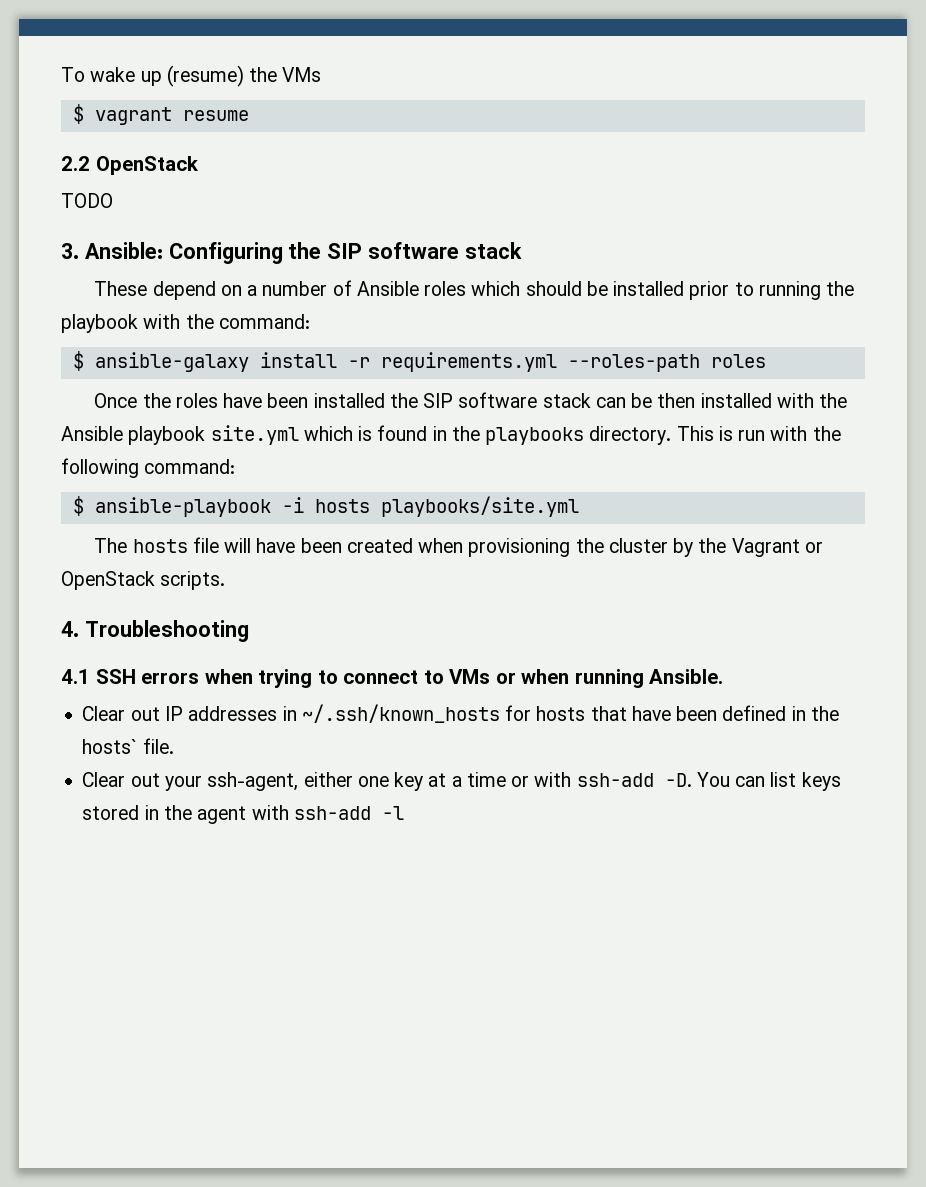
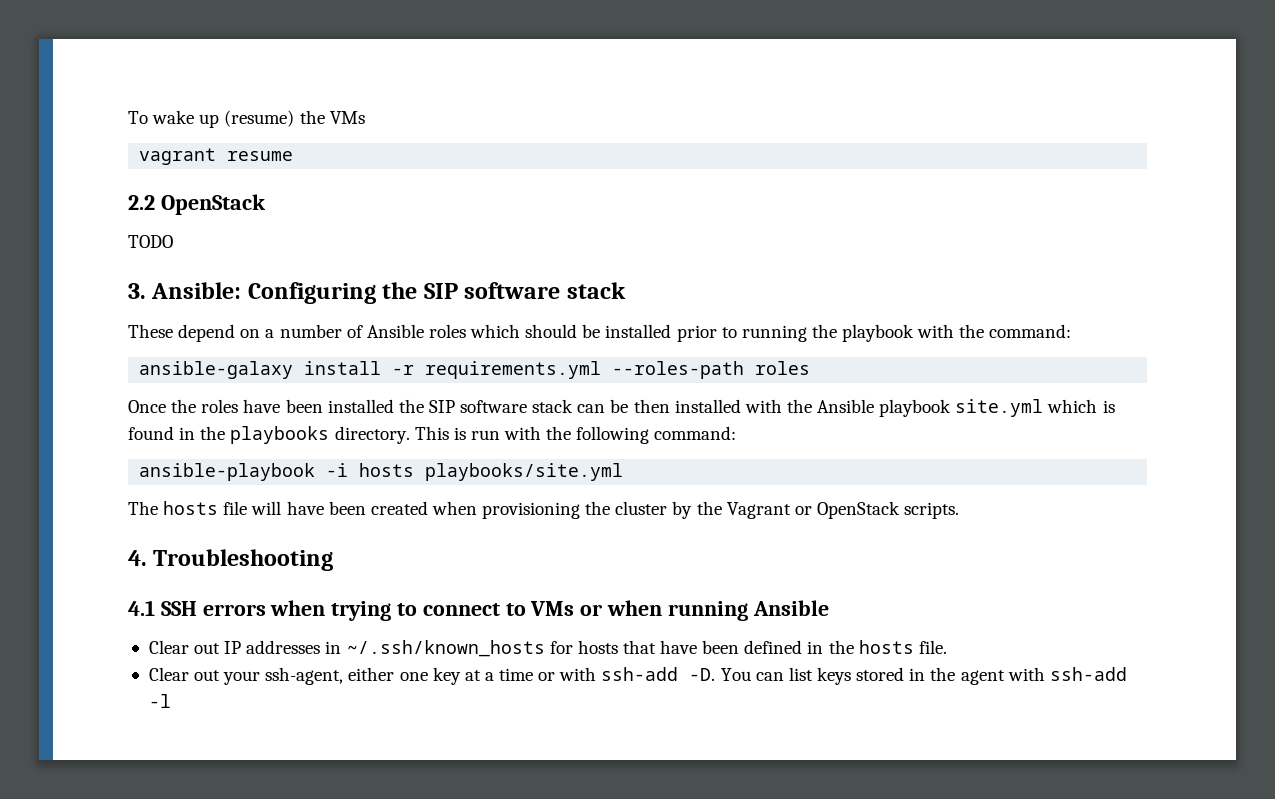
[72,104,84,124] $ -> (365, 117) none
[72,351,84,371] $ -> (1072, 331) none
[72,496,84,516] $ -> (737, 433) none
[649,669,724,684] Ansible. -> [752,600,829,616] Ansible
[82,739,138,754] hosts` -> [858,640,914,654] hosts

